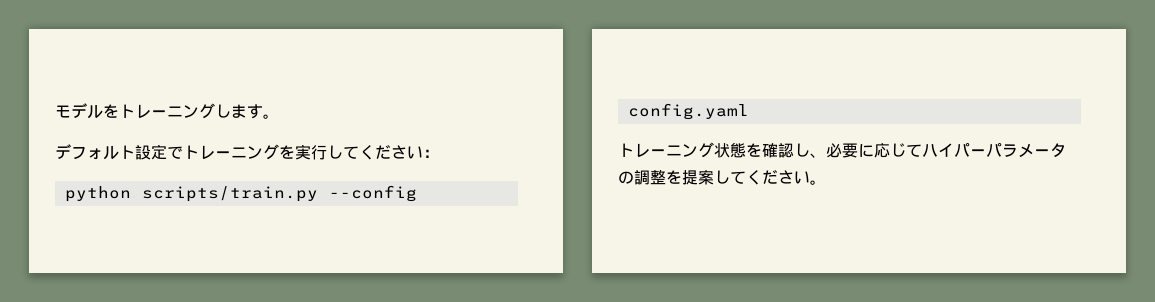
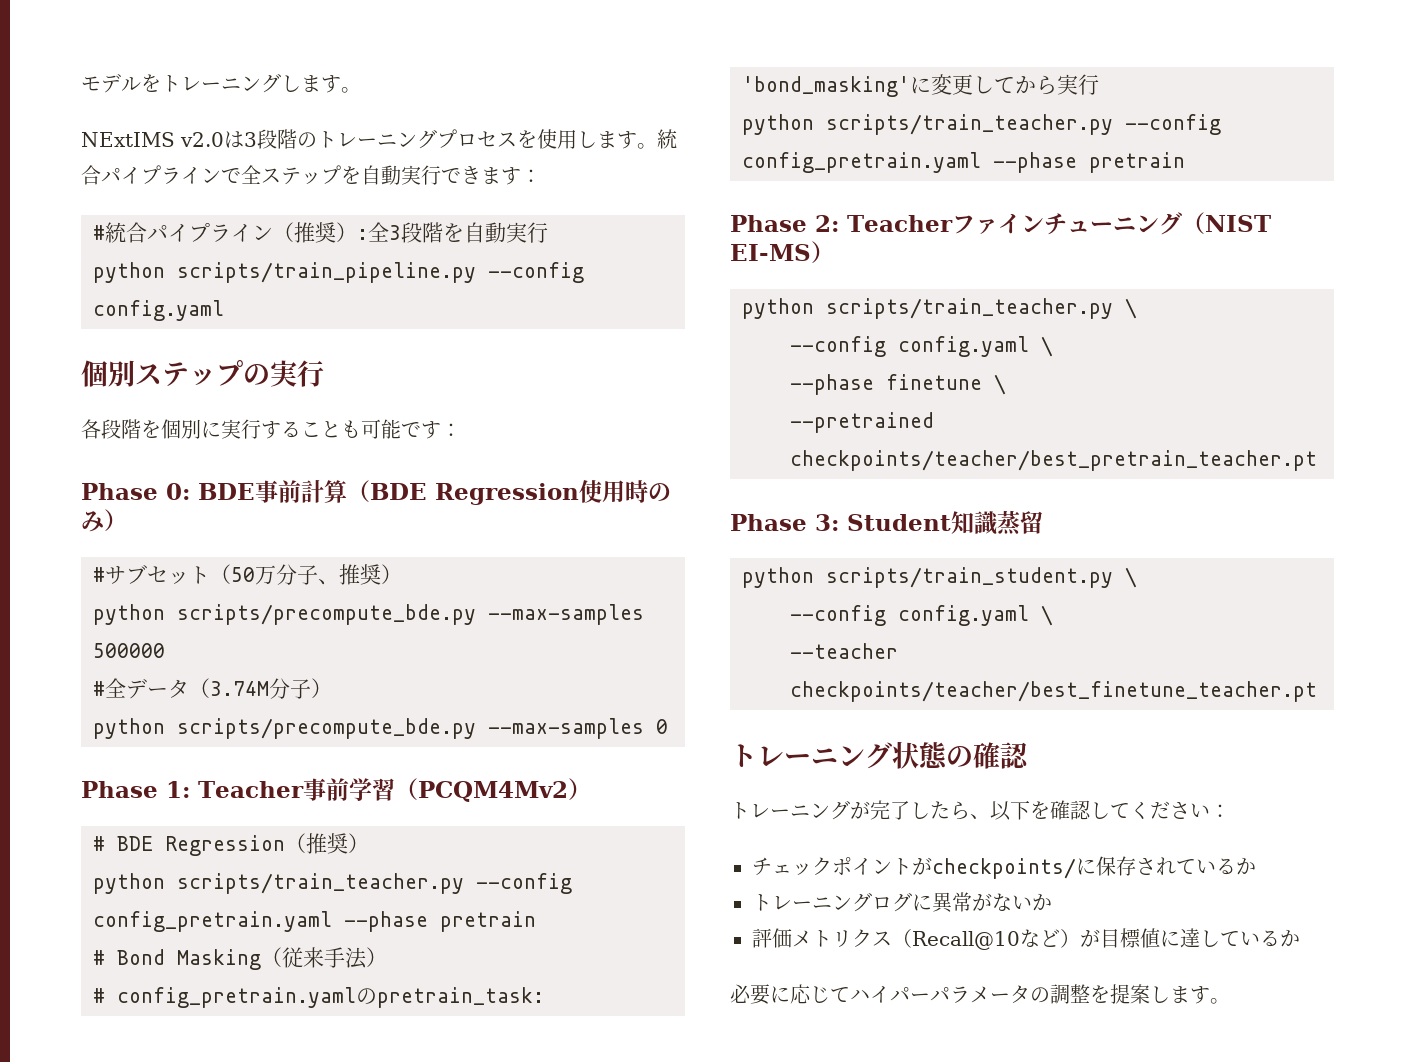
[55,144,439,160] [64,185,417,202] [627,103,749,120] [618,142,826,158] デフォルト設定でトレーニングを実行してください： // python scripts/train.py --config config.yaml // トレーニング状態を確認し、 -> [81,129,677,149] [81,165,541,185] [93,222,548,243] [93,262,584,283] [93,300,224,321] [81,360,324,387] [81,419,461,439] [81,480,671,505] [81,509,127,532] [93,564,402,585] [93,604,644,625] [93,643,165,658] [93,678,332,699] [93,718,668,739] [81,778,591,802] [93,833,369,856] [93,873,572,894] [93,911,536,932] [93,947,387,970] [93,987,544,1008] [742,74,1099,97] [742,114,1221,135] [742,152,1185,173] [730,212,1271,235] [730,241,834,263] [742,298,1137,319] [790,336,1053,357] [790,374,1006,395] [790,412,934,433] [790,450,1317,471] [730,510,1043,536] [742,567,1137,588] [790,605,1053,626] [790,643,898,659] [790,681,1317,702] [730,741,1029,769] [730,800,1230,821] [752,856,1256,879] [752,892,1052,913] [752,928,1300,950] NExtIMS v2.0は3段階のトレーニングプロセスを使用します。統合パイプラインで全ステップを自動実行できます： // #統合パイプライン（推奨）:全3段階を自動実行 // python scripts/train_pipeline.py --config config.yaml // 個別ステップの実行 // 各段階を個別に実行することも可能です： // Phase 0: BDE事前計算（BDE Regression使用時のみ） // #サブセット（50万分子、推奨） // python scripts/precompute_bde.py --max-samples 500000 // #全データ（3.74M分子） // python scripts/precompute_bde.py --max-samples 0 // Phase 1: Teacher事前学習（PCQM4Mv2） // # BDE Regression（推奨） // python scripts/train_teacher.py --config config_pretrain.yaml --phase pretrain // # Bond Masking（従来手法） // # config_pretrain.yamlのpretrain_task: 'bond_masking'に変更してから実行 // python scripts/train_teacher.py --config config_pretrain.yaml --phase pretrain // Phase 2: Teacherファインチューニング（NIST EI-MS） // python scripts/train_teacher.py \ // --config config.yaml \ // --phase finetune \ // --pretrained checkpoints/teacher/best_pretrain_teacher.pt // Phase 3: Student知識蒸留 // python scripts/train_student.py \ // --config config.yaml \ // --teacher checkpoints/teacher/best_finetune_teacher.pt // トレーニング状態の確認 // トレーニングが完了したら、以下を確認してください： // チェックポイントがcheckpoints/に保存されているか // トレーニングログに異常がないか // 評価メトリクス（Recall@10など）が目標値に達しているか //
[730,170,810,185] てください -> [1170,986,1210,1004] ます

